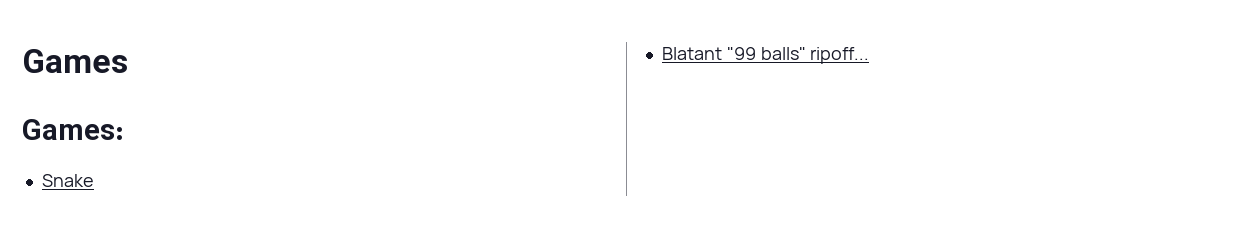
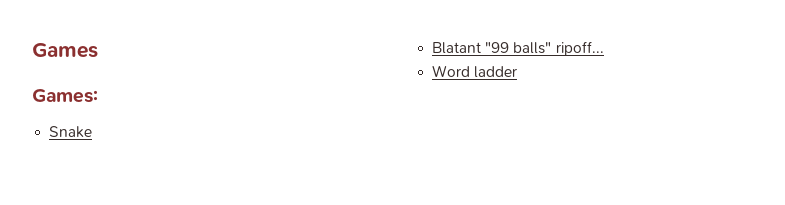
(870, 55) none -> [432,65,518,78] // Word ladder

